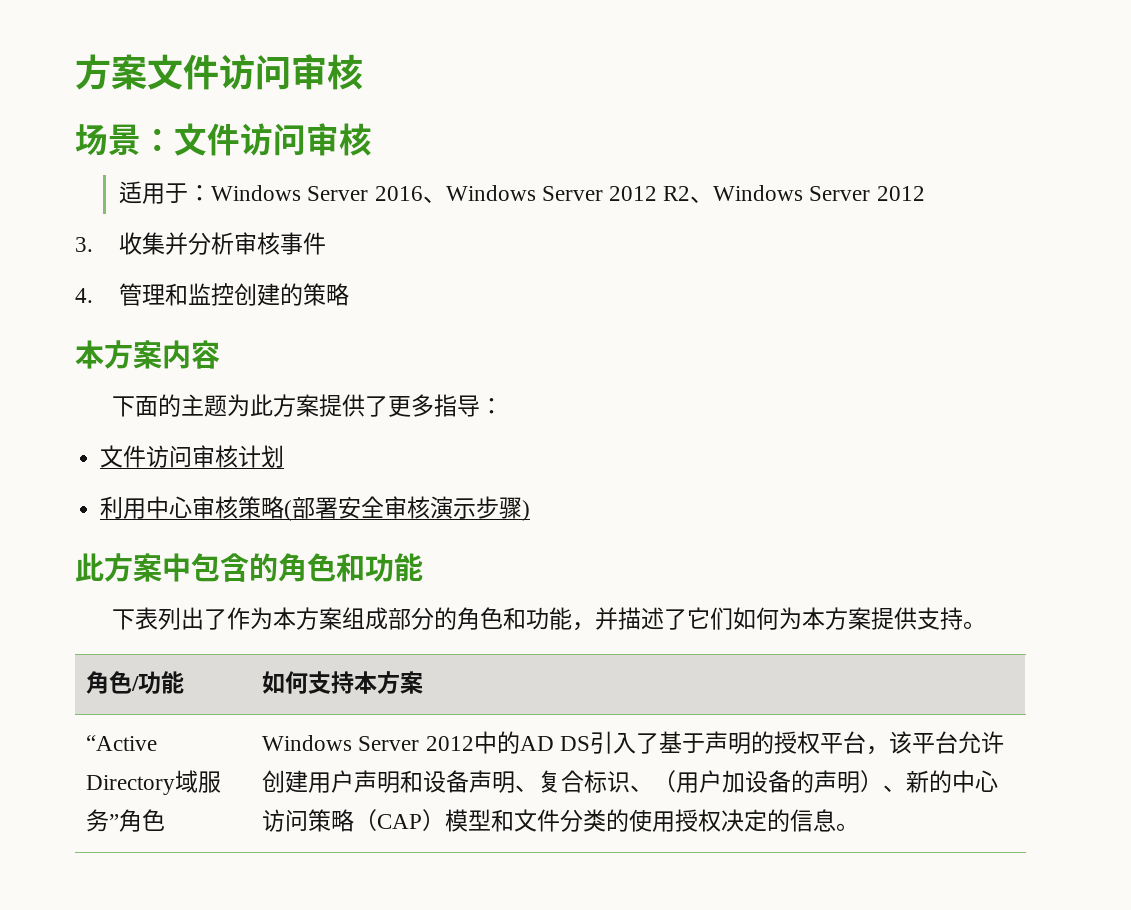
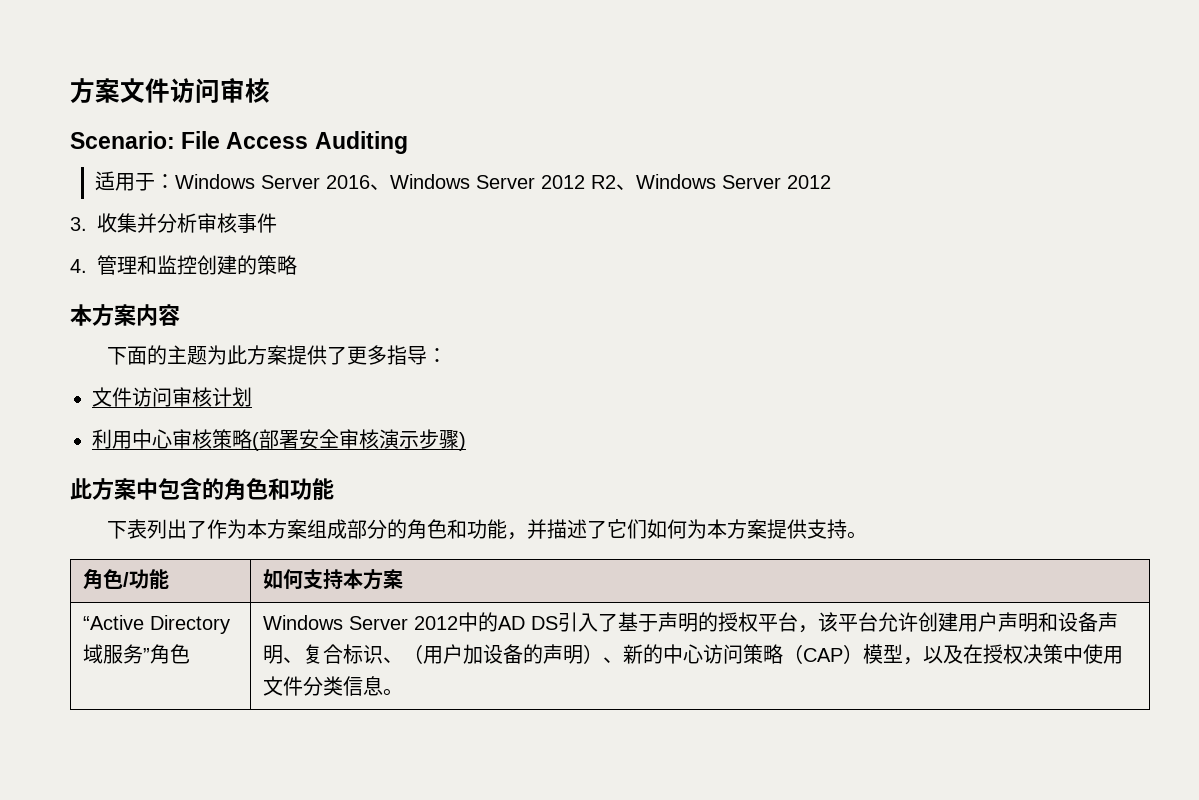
[75,123,372,156] 场景：文件访问审核 -> [70,131,408,154] Scenario: File Access Auditing
[491,809,791,832] 和文件分类的使用授权决定的 -> [902,644,1123,665] [262,676,343,696] ，以及在授权决策中使用文件分类

